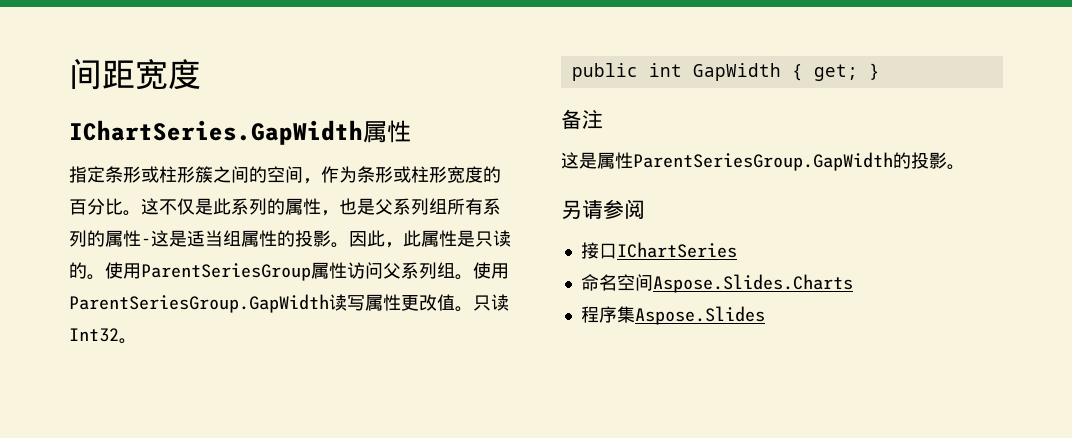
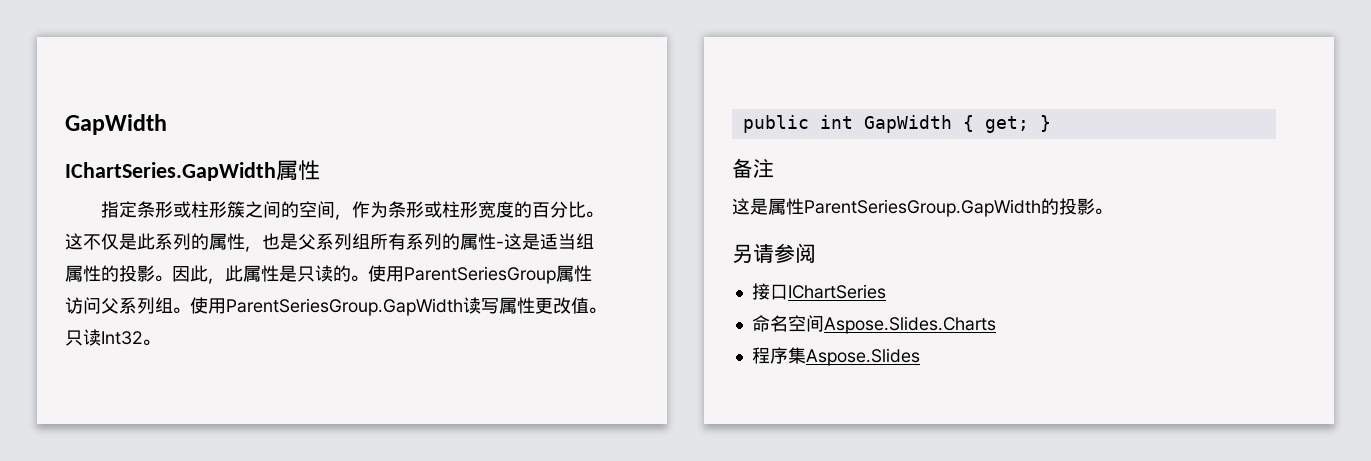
[69,58,201,90] 间距宽度 -> [65,114,167,135] GapWidth

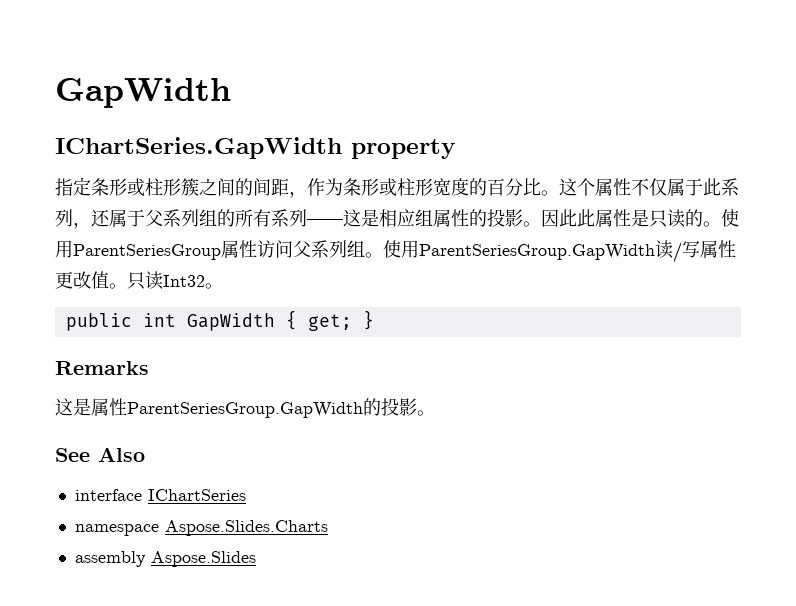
[276,160,320,181] 属性 -> [351,139,456,159] property
[299,201,336,218] 空间 -> [253,178,289,196] 间距
[83,233,370,252] 不仅是此系列的属性，也是父系列组 -> [577,178,739,196] [55,209,235,229] 个属性不仅属于此系列，还属于父系列组的
[442,233,576,250] 的属性-这是适当 -> [307,209,415,227] ——这是相应
[208,278,225,284] ， -> (577, 218) none
(481, 305) none -> [673,242,682,263] /
[732,158,774,178] 备注 -> [55,361,149,375] Remarks
[732,243,816,263] [751,283,788,300] 另请参阅 // 接口 -> [55,447,145,462] [74,489,142,501] See Also // interface
[751,315,824,332] 命名空间 -> [74,524,159,536] namespace
[751,347,806,364] 程序集 -> [74,551,146,567] assembly

